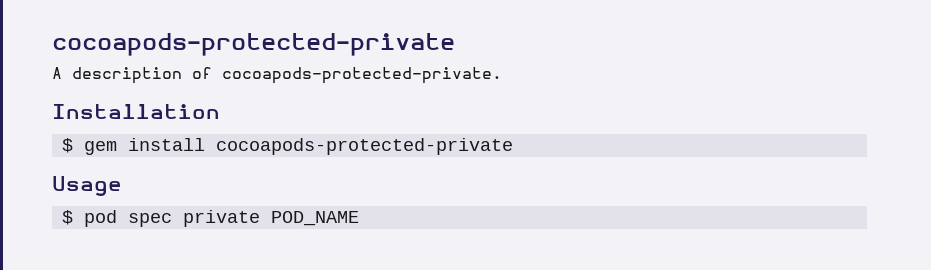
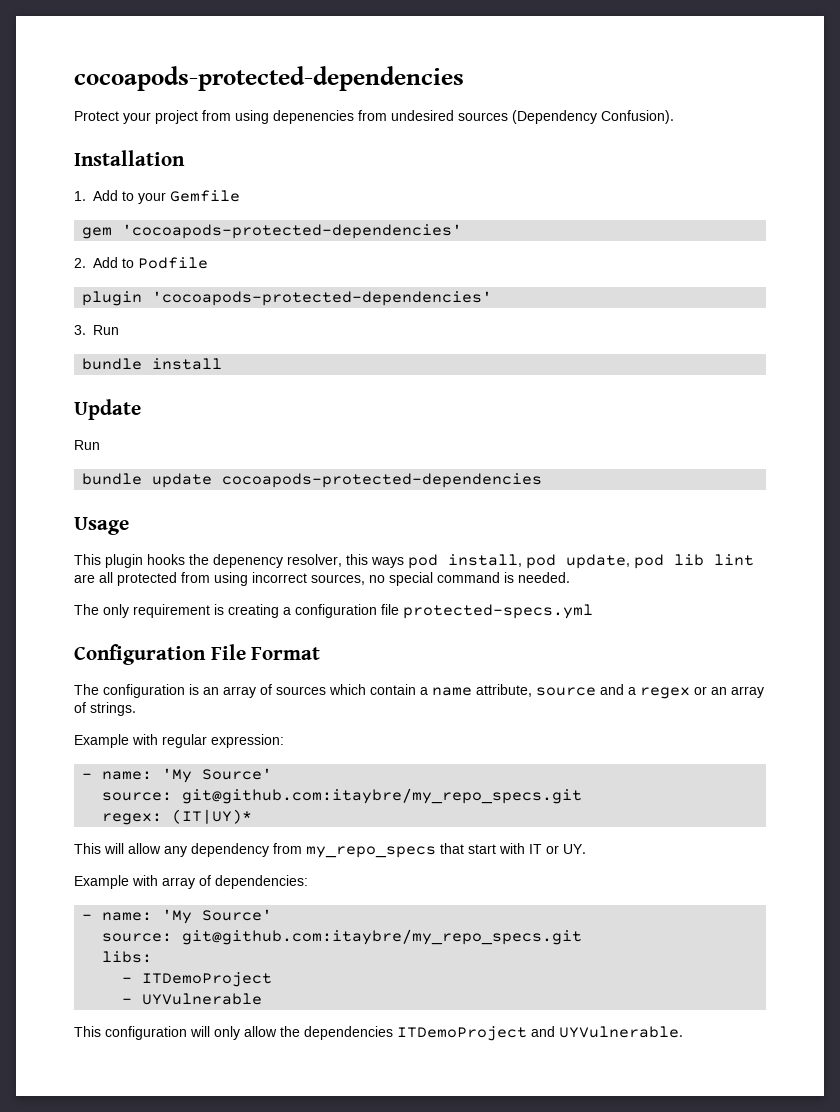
[52,33,455,56] [52,67,502,84] [52,104,220,119] [61,138,513,155] [52,176,122,196] [61,210,359,227] cocoapods-protected-private // A description of cocoapods-protected-private. // Installation // $ gem install cocoapods-protected-private // Usage // $ pod spec private POD_NAME -> [74,66,464,91] [74,110,674,124] [74,150,185,166] [74,190,240,204] [82,224,463,239] [74,257,208,269] [82,291,493,306] [74,325,119,335] [82,358,223,370] [74,399,141,420] [74,440,100,450] [82,473,543,488] [74,517,129,535] [74,554,754,569] [74,572,570,586] [74,604,593,619] [74,644,321,665] [74,684,764,699] [74,702,136,716] [74,734,284,748] [82,768,273,783] [102,788,583,804] [102,809,253,825] [74,843,586,858] [74,875,308,889] [82,909,273,924] [102,929,583,945] [102,951,153,963] [122,972,273,987] [122,993,263,1005] [74,1026,683,1041] cocoapods-protected-dependencies // Protect your project from using depenencies from undesired sources (Dependency Confusion). // Installation // 1. Add to your Gemfile // gem 'cocoapods-protected-dependencies' // 2. Add to Podfile // plugin 'cocoapods-protected-dependencies' // 3. Run // bundle install // Update // Run // bundle update cocoapods-protected-dependencies // Usage // This plugin hooks the depenency resolver, this ways pod install, pod update, pod lib lint are all protected from using incorrect sources, no special command is needed. // The only requirement is creating a configuration file protected-specs.yml // Configuration File Format // The configuration is an array of sources which contain a name attribute, source and a regex or an array of strings. // Example with regular expression: // - name: 'My Source' // source: git@github.com:itaybre/my_repo_specs.git // regex: (IT|UY)* // This will allow any dependency from my_repo_specs that start with IT or UY. // Example with array of dependencies: // - name: 'My Source' // source: git@github.com:itaybre/my_repo_specs.git // libs: // - ITDemoProject // - UYVulnerable // This configuration will only allow the dependencies ITDemoProject and UYVulnerable.

